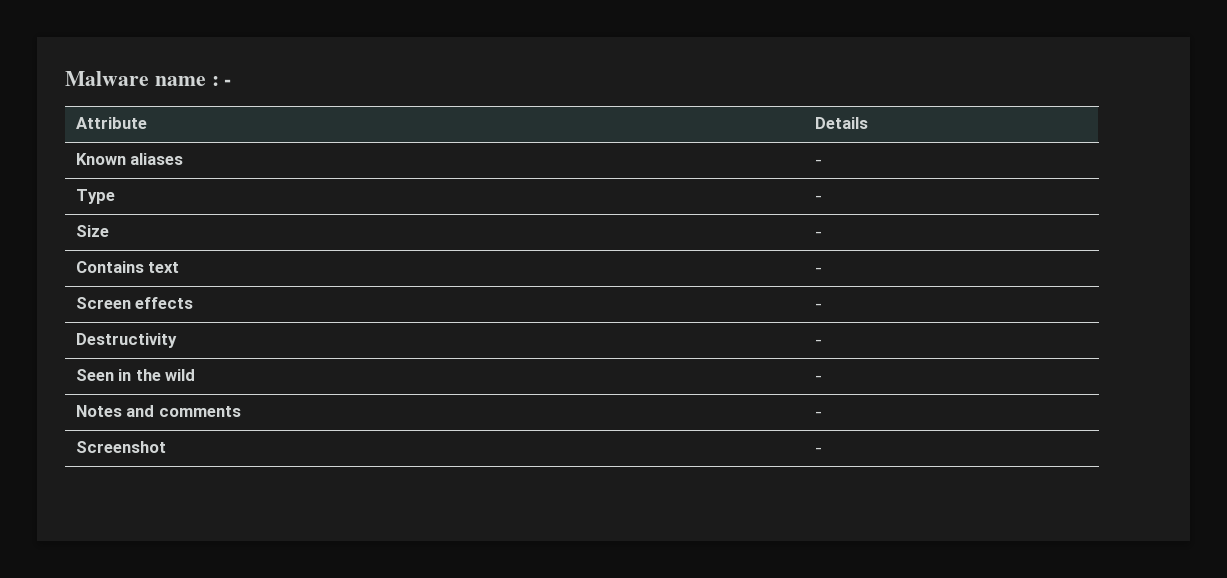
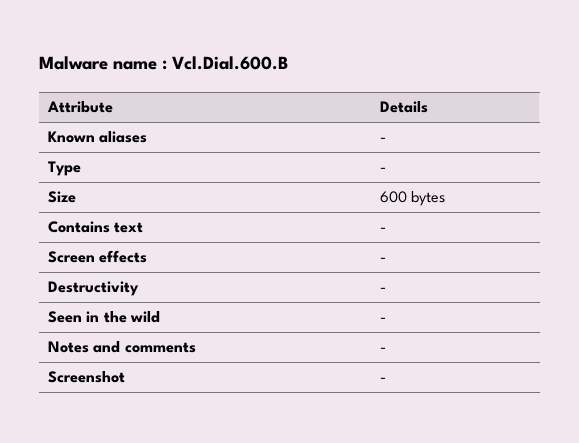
[224,79,232,86] - -> [172,56,288,70] Vcl.Dial.600.B
[814,231,822,237] - -> [379,191,446,206] 600 bytes

